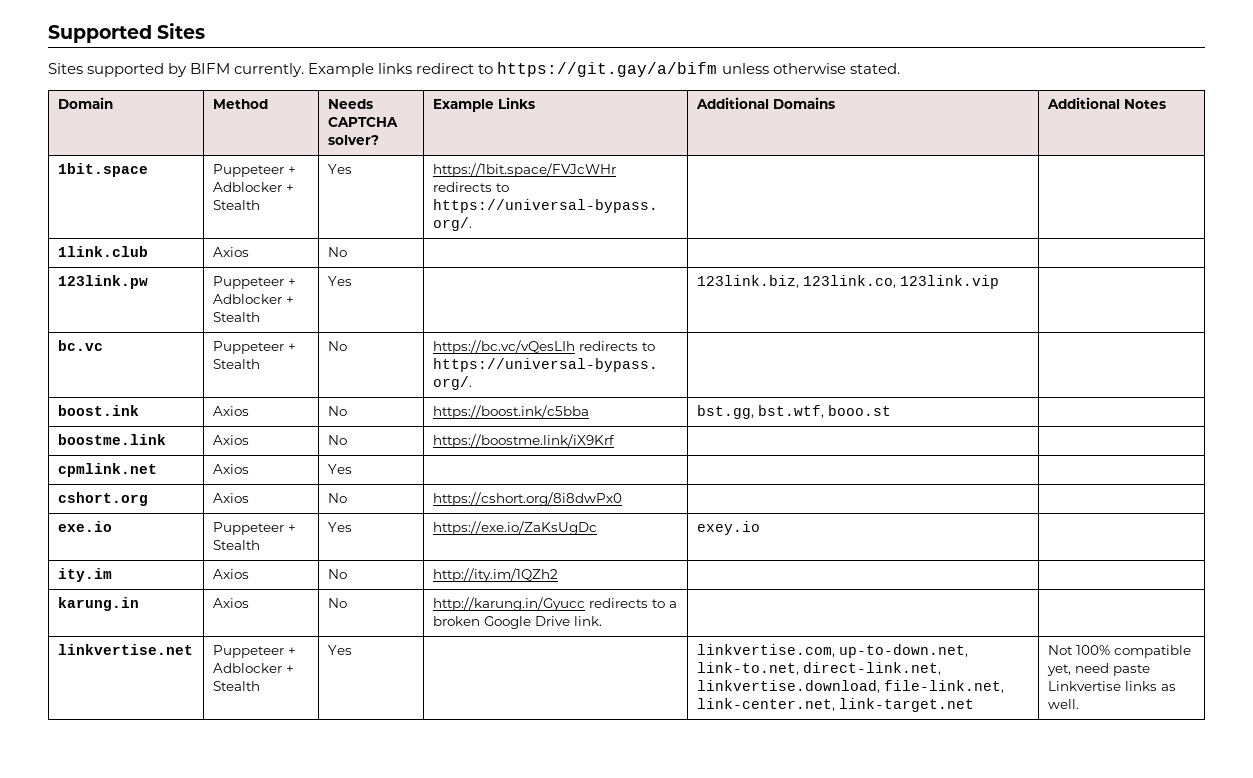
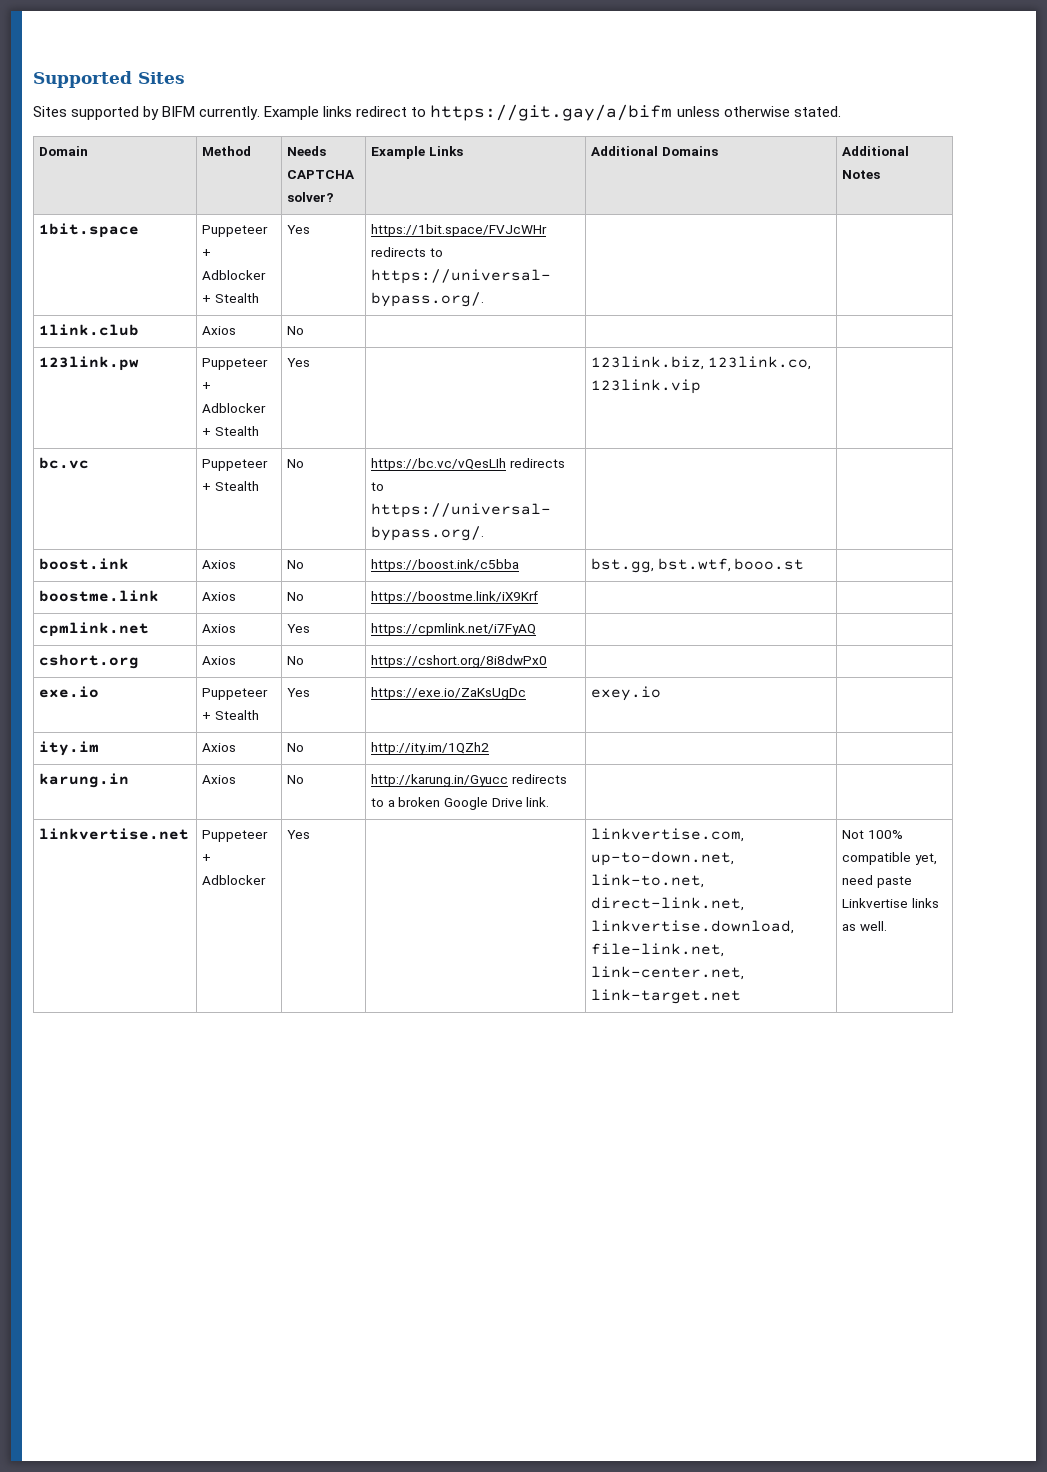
(352, 469) none -> [371,623,537,636] https://cpmlink.net/i7FyAQ
[285,665,294,673] [212,681,260,691] + Stealth -> (267, 880) none

